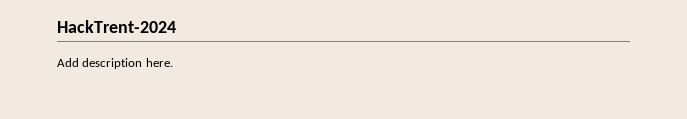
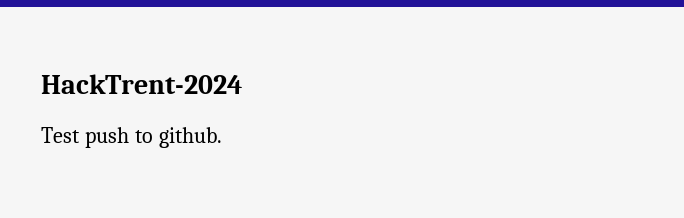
[57,58,173,69] Add description here. -> [41,127,222,148] Test push to github.

